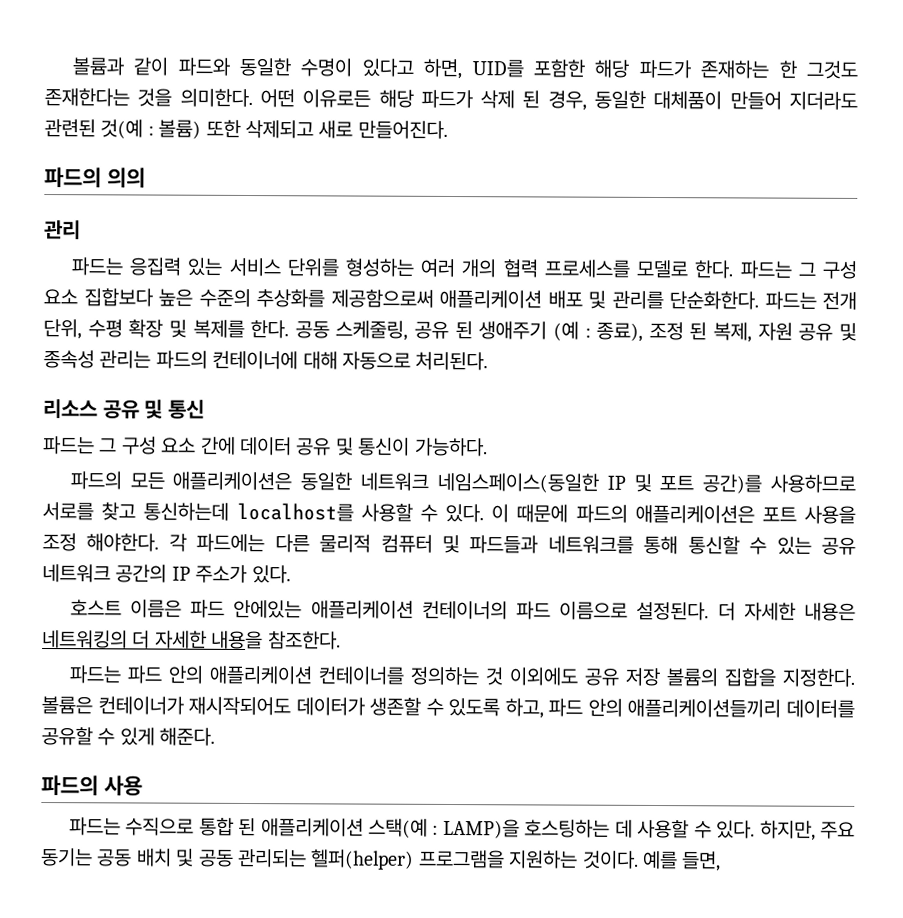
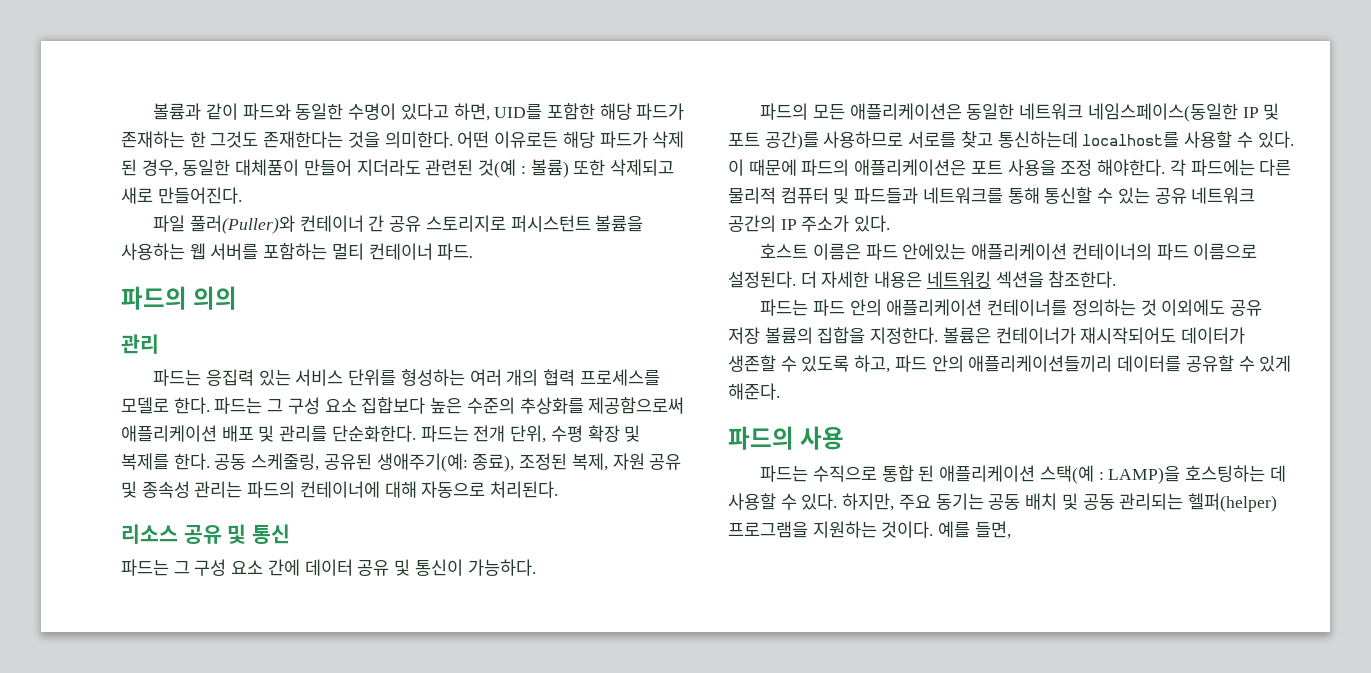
(448, 129) none -> [153,215,644,234] [121,243,474,260] // 파일 풀러(Puller)와 컨테이너 간 공유 스토리지로 퍼시스턴트 볼륨을 사용하는 웹 서버를 포함하는 멀티 컨테이너 파드.
[414,320,708,342] 공유 된 생애주기 (예 : 종료), 조정 된 -> [323,453,568,472] 공유된 생애주기(예: 종료), 조정된
[42,630,264,650] 네트워킹의 더 자세한 내용을 -> [926,271,1044,288] 네트워킹 섹션을

